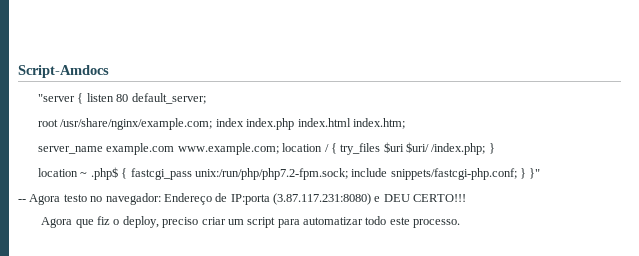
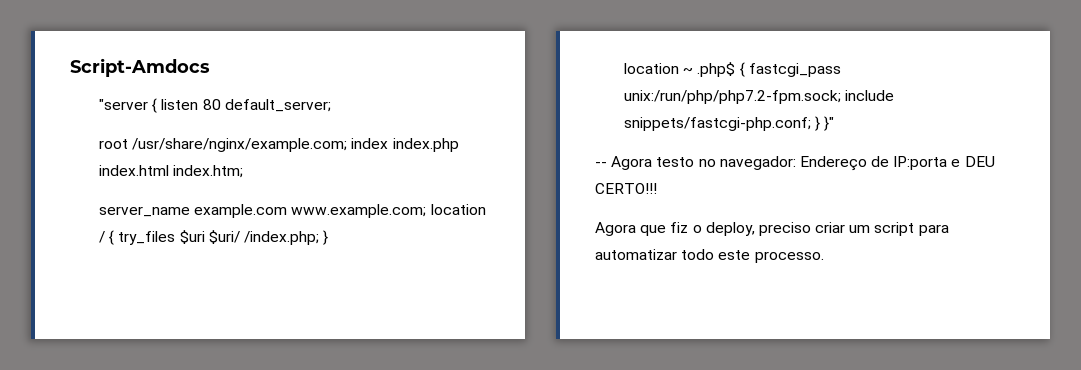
[273,193,371,205] (3.87.117.231:8080) -> (948, 163) none

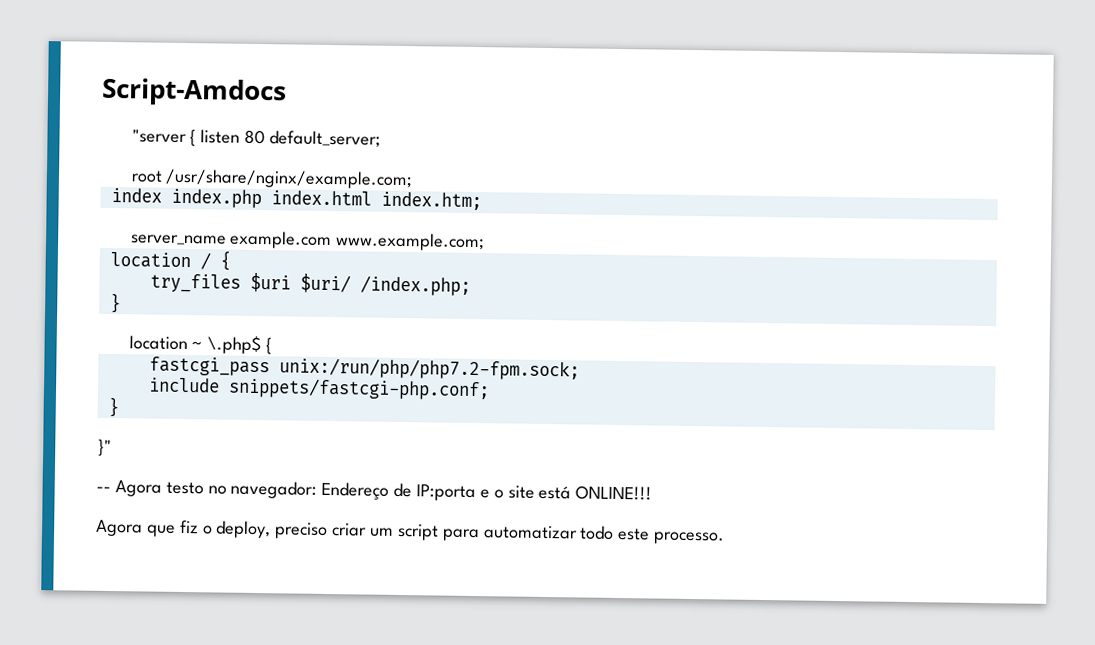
(348, 145) none -> (414, 179) //
(427, 211) none -> (486, 242) //
(115, 237) none -> (231, 260) //
(319, 238) none -> (471, 285) //
[697,62,745,77] .php$ { -> [207,335,273,355] \.php$ { //
(841, 97) none -> (580, 369) //
[815,116,821,131] } -> [107,396,119,418] // } //
[964,156,995,167] [595,183,657,194] DEU CERTO!!! -> [493,485,653,501] o site está ONLINE!!!

